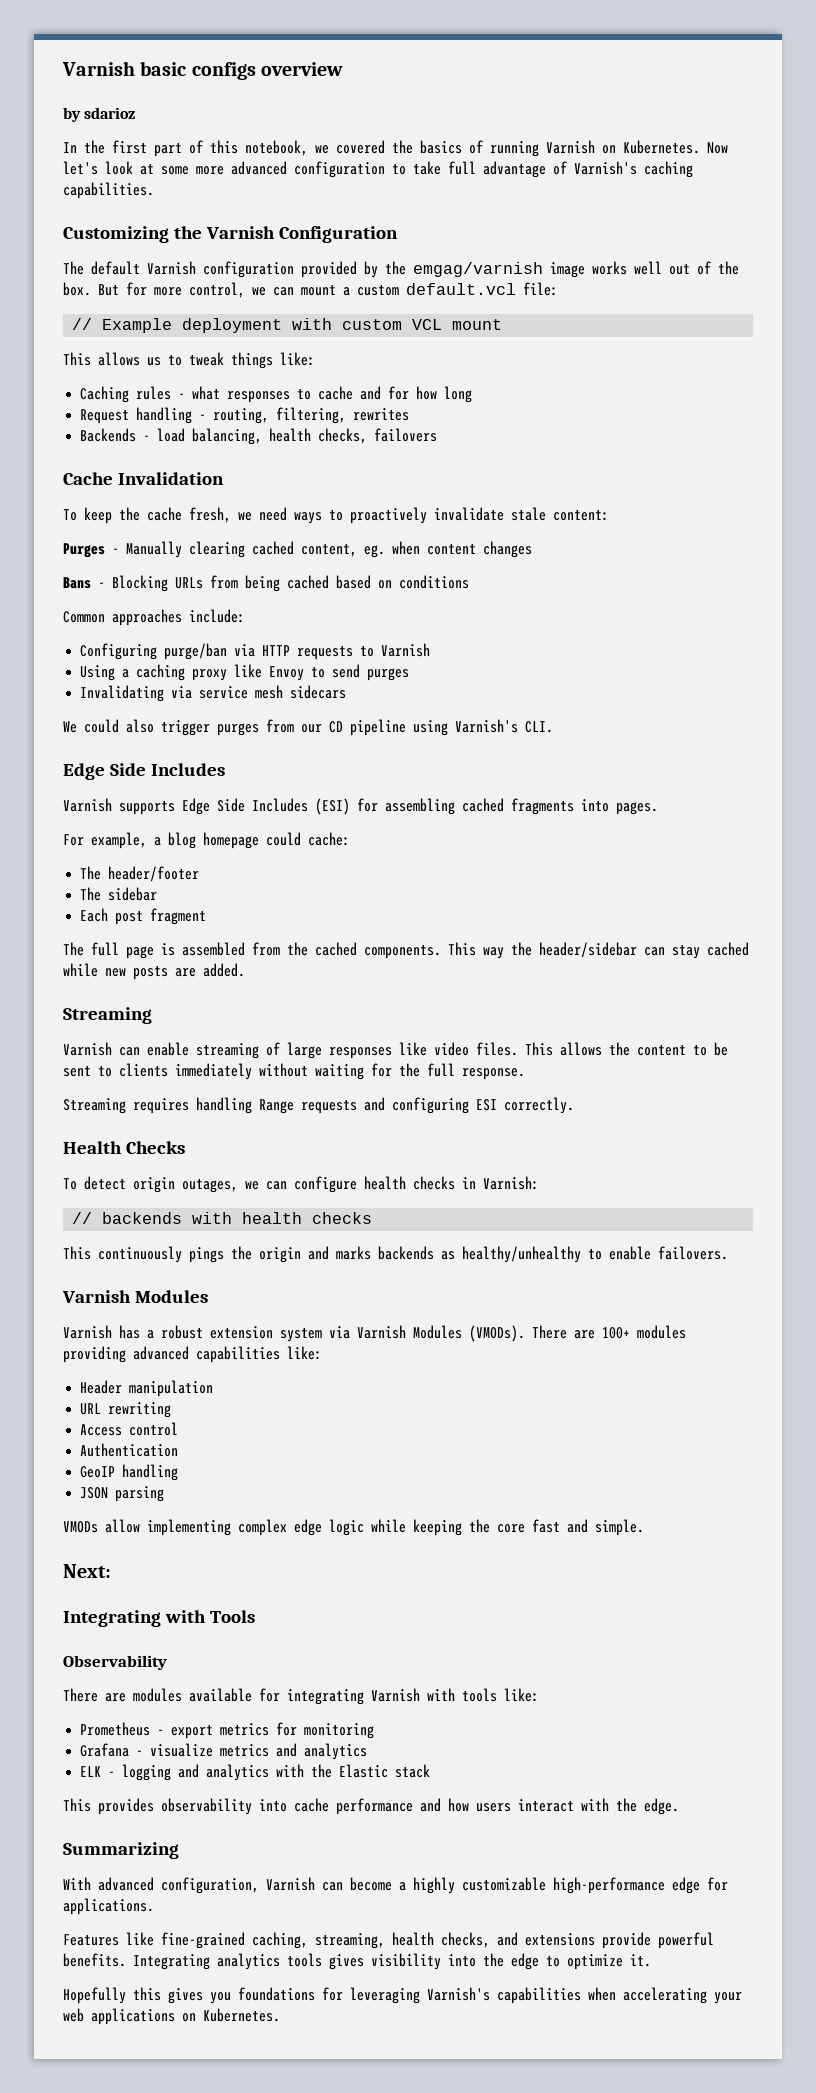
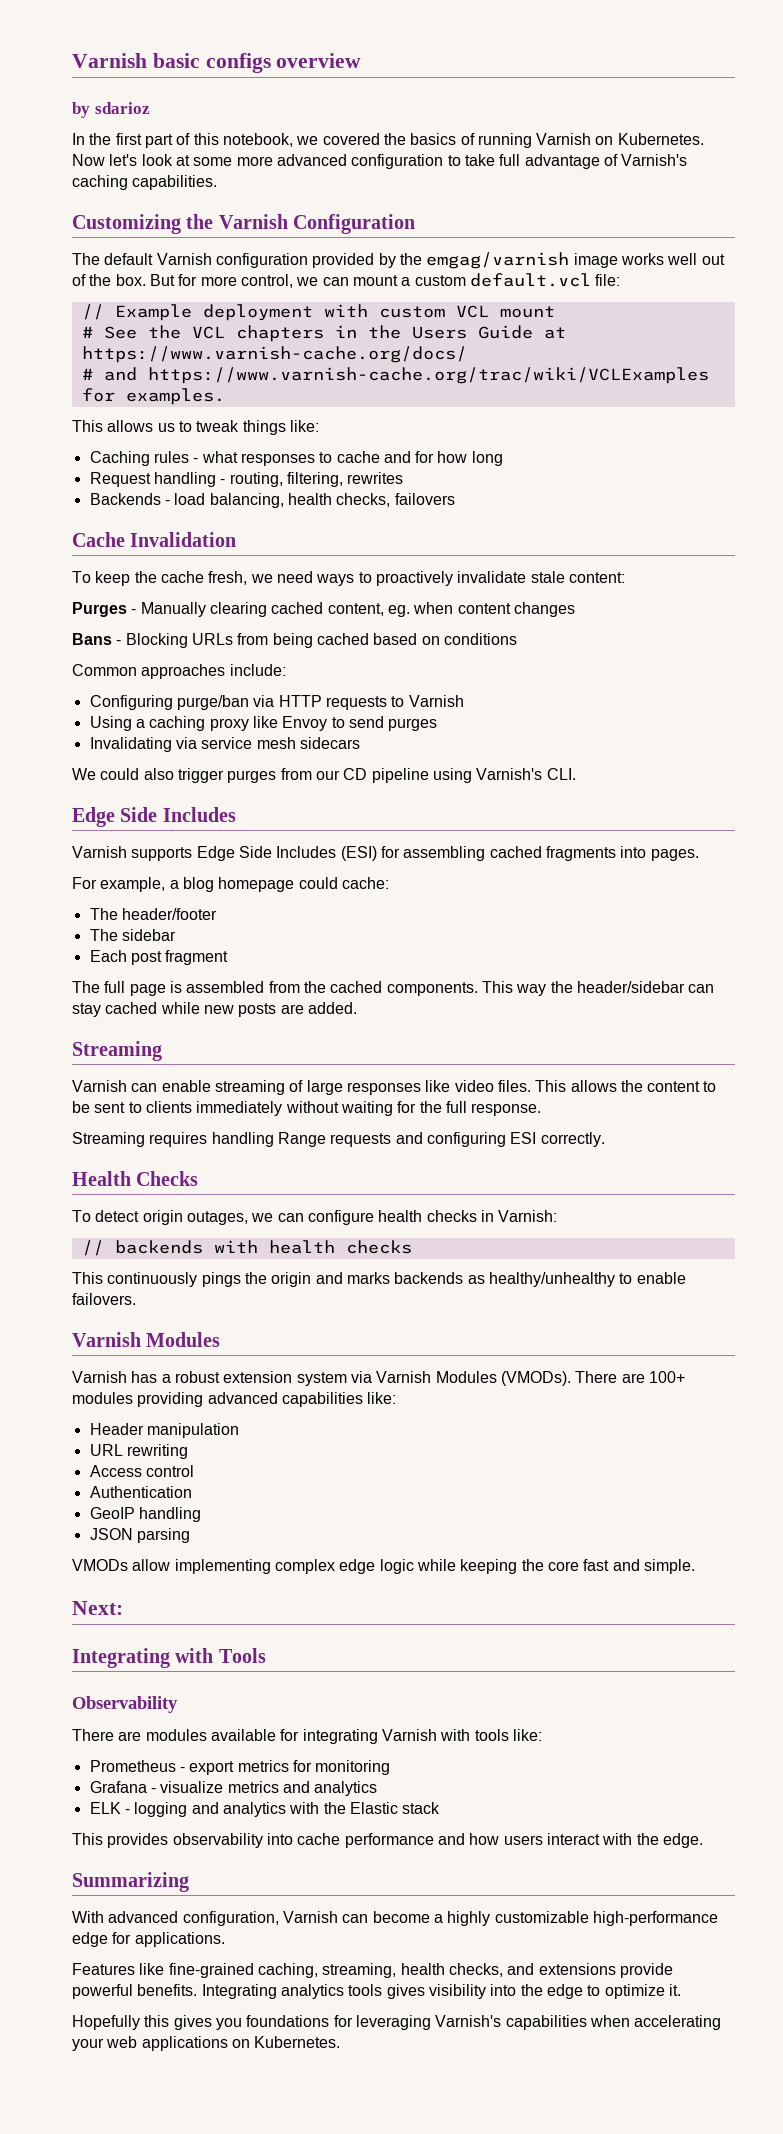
(503, 324) none -> [81,325,566,342] [81,346,467,363] [81,367,709,384] [81,388,225,405] // # See the VCL chapters in the Users Guide at https://www.varnish-cache.org/docs/ // # and https://www.varnish-cache.org/trac/wiki/VCLExamples for examples.

